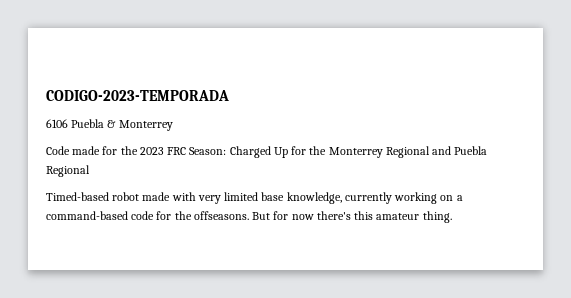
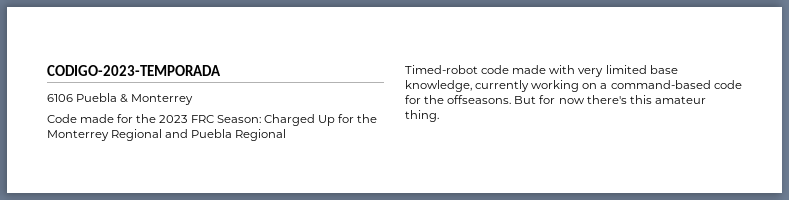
[46,192,140,201] Timed-based robot -> [405,65,510,74] Timed-robot code

